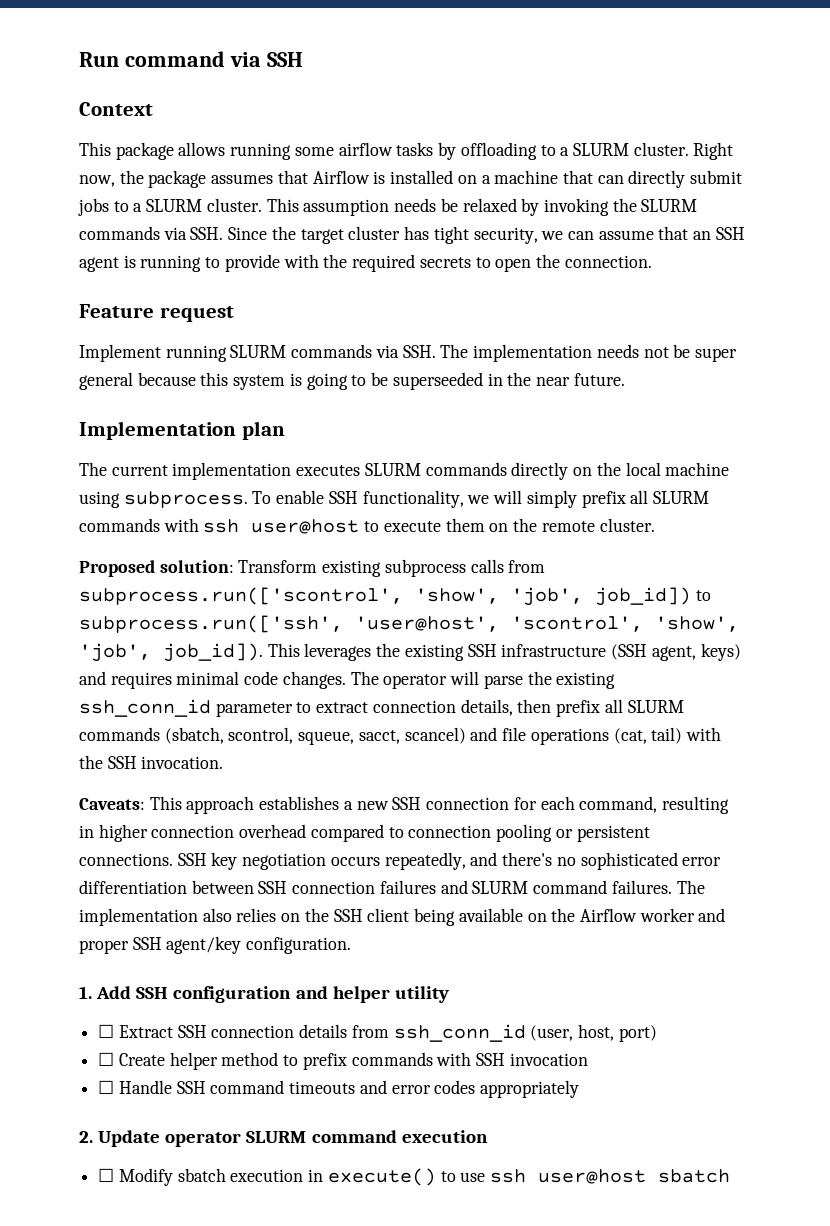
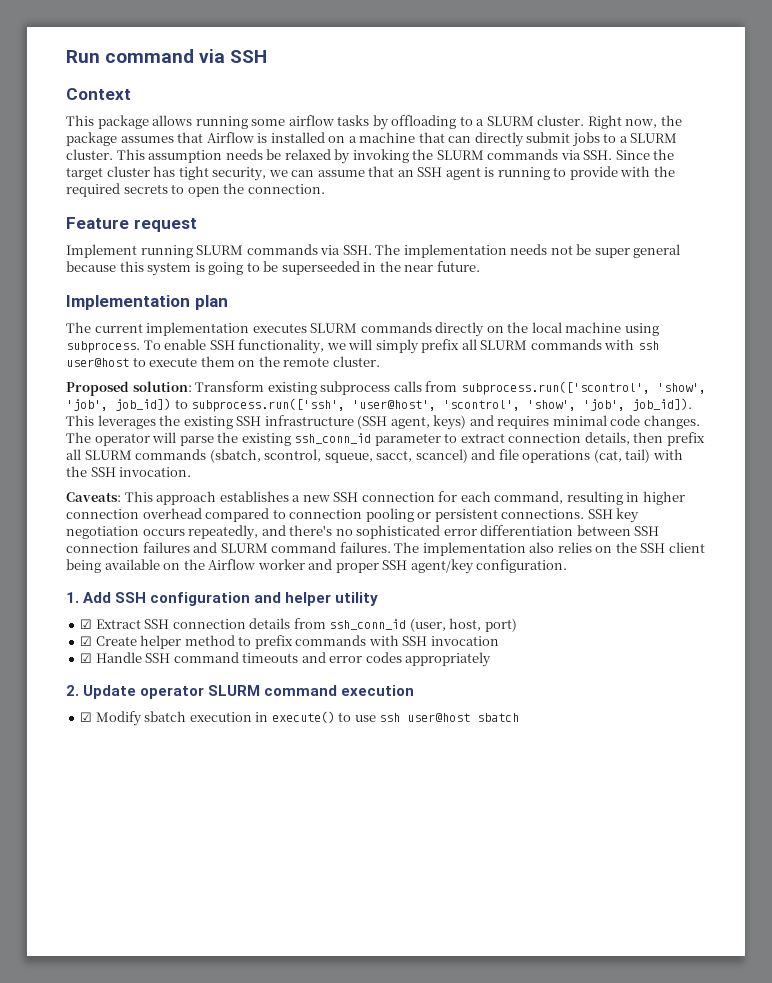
[98,1024,115,1038] ☐ -> [80,619,93,629] ☑
[98,1052,115,1066] ☐ -> [80,636,93,646] ☑
[98,1080,115,1094] ☐ -> [80,653,93,663] ☑
[98,1168,115,1182] ☐ -> [80,712,93,722] ☑

